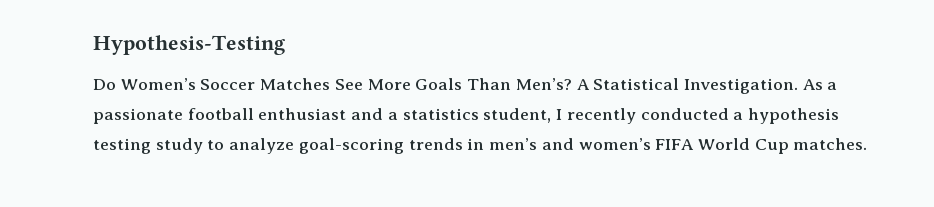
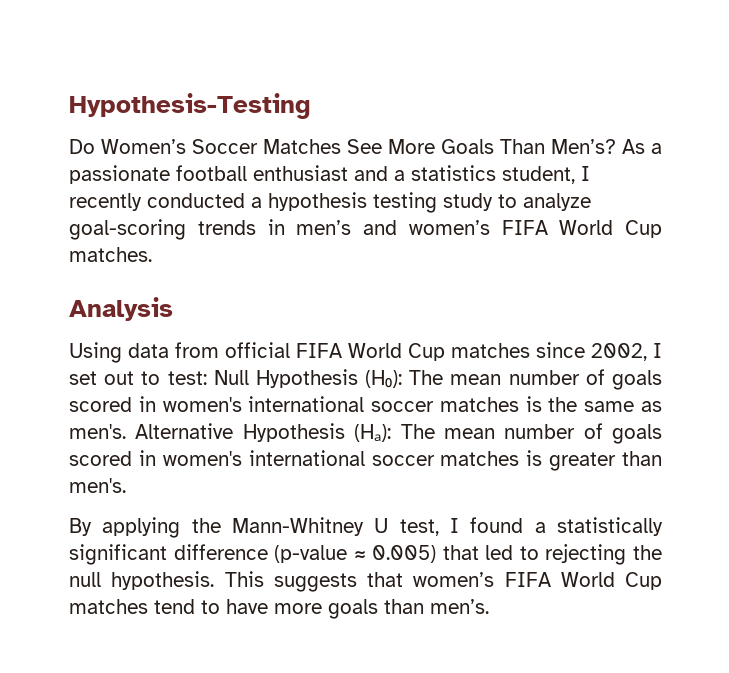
[576,78,798,94] A Statistical Investigation. -> (616, 146) none
(868, 144) none -> [69,297,173,321] [69,342,662,363] [69,369,662,390] [69,396,662,412] [69,423,662,444] [69,450,662,471] [69,478,126,493] [69,517,663,538] [69,544,662,565] [69,571,662,592] [69,599,489,619] // Analysis // Using data from official FIFA World Cup matches since 2002, I set out to test: Null Hypothesis (H₀): The mean number of goals scored in women's international soccer matches is the same as men's. Alternative Hypothesis (Hₐ): The mean number of goals scored in women's international soccer matches is greater than men's. // By applying the Mann-Whitney U test, I found a statistically significant difference (p-value ≈ 0.005) that led to rejecting the null hypothesis. This suggests that women’s FIFA World Cup matches tend to have more goals than men’s.

